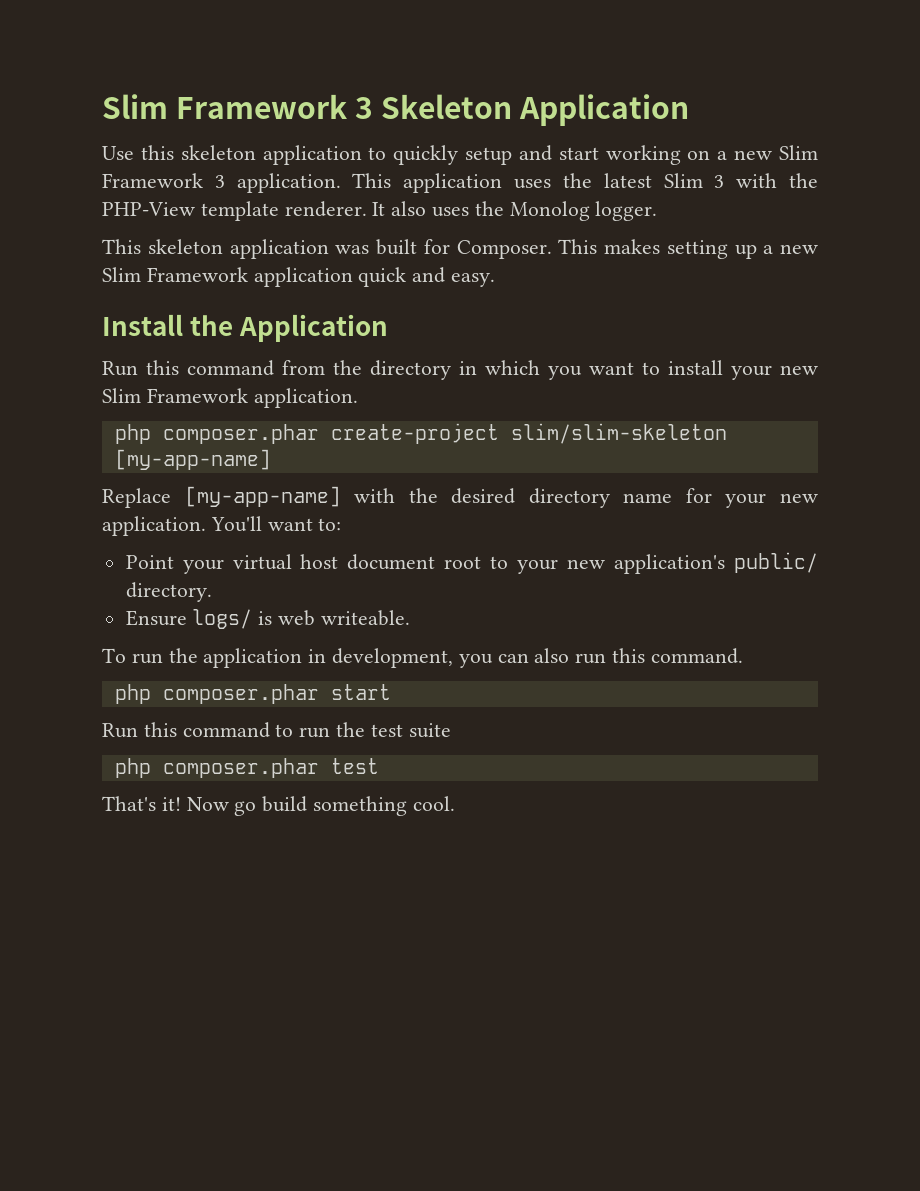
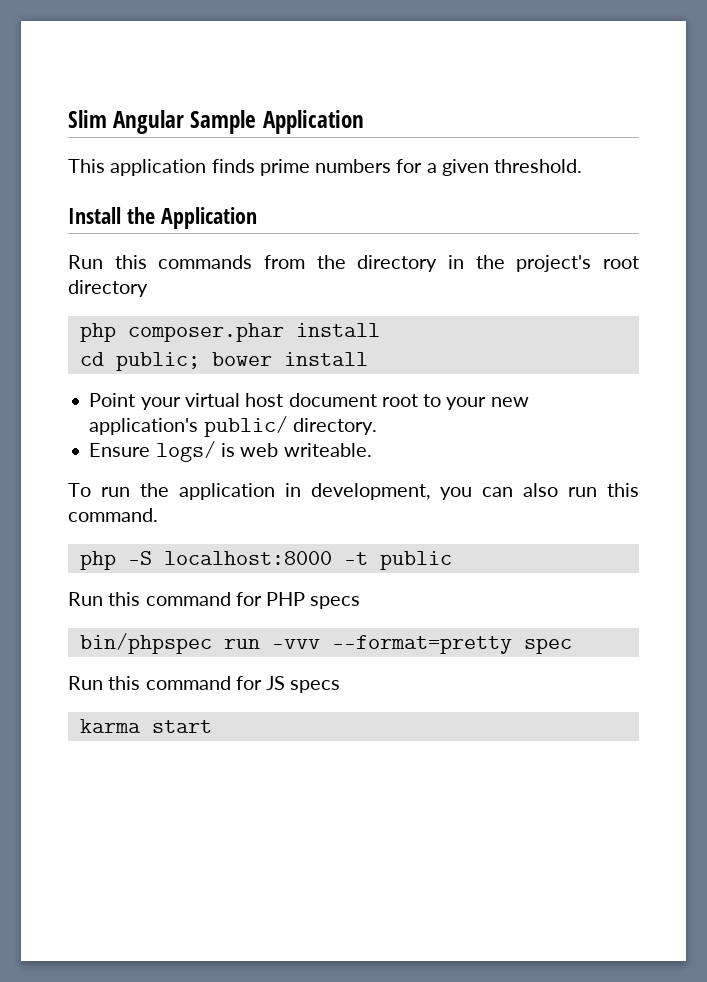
[102,94,690,126] [102,145,818,165] [102,173,819,193] [102,201,658,221] [102,239,818,259] [102,267,496,287] Slim Framework 3 Skeleton Application // Use this skeleton application to quickly setup and start working on a new Slim Framework 3 application. This application uses the latest Slim 3 with the PHP-View template renderer. It also uses the Monolog logger. // This skeleton application was built for Composer. This makes setting up a new Slim Framework application quick and easy. -> [68,110,364,134] [68,159,583,176] Slim Angular Sample Application // This application finds prime numbers for a given threshold.
[187,360,274,376] command -> [158,255,253,269] commands
[485,360,818,380] [102,388,358,408] [114,423,727,444] [114,449,271,470] [102,486,818,508] [102,516,342,536] which you want to install your new Slim Framework application. // php composer.phar create-project slim/slim-skeleton [my-app-name] // Replace [my-app-name] with the desired directory name for your new application. You'll want to: -> [475,255,639,272] [68,280,148,297] [79,323,380,342] [79,352,368,371] the project's root directory // php composer.phar install // cd public; bower install
[162,684,391,704] [102,722,451,738] [114,758,379,778] [102,796,455,816] composer.phar start // Run this command to run the test suite // php composer.phar test // That's it! Now go build something cool. -> [127,551,452,570] [68,592,361,609] [79,633,572,654] [68,676,341,693] [79,719,212,733] -S localhost:8000 -t public // Run this command for PHP specs // bin/phpspec run -vvv --format=pretty spec // Run this command for JS specs // karma start

